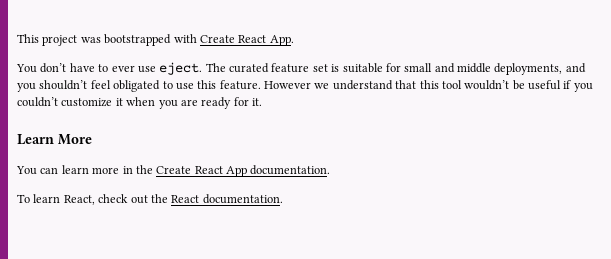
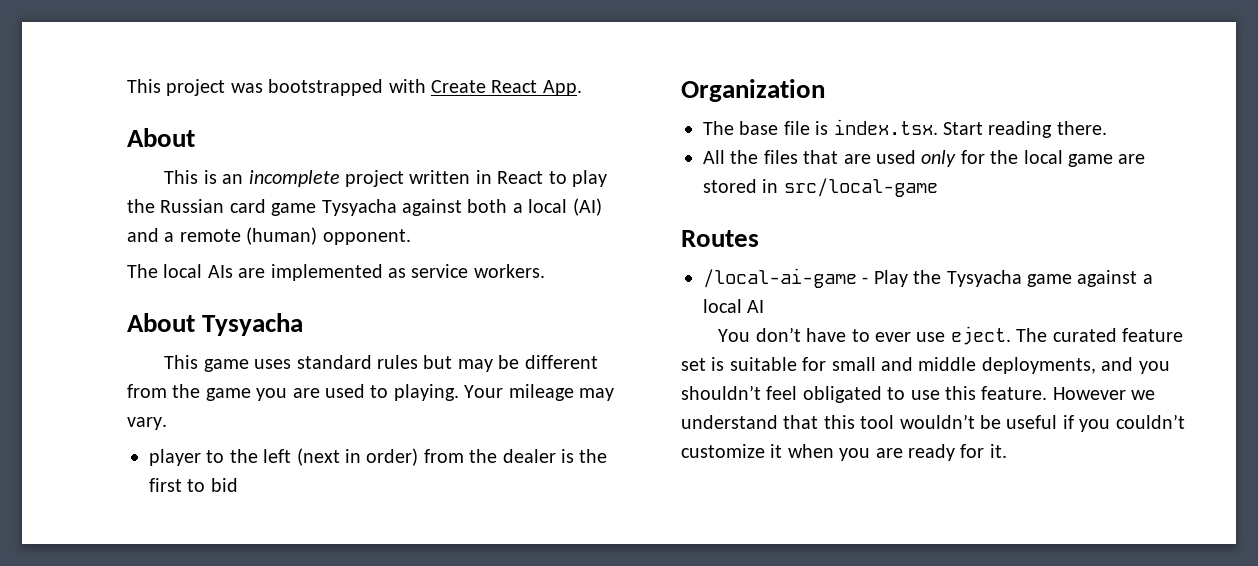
(294, 40) none -> [127,128,195,147] [164,170,608,187] [127,198,602,216] [127,227,411,245] [127,264,545,281] [127,313,304,336] [164,355,598,372] [127,384,614,401] [127,417,167,430] [149,448,608,466] [149,478,238,492] [681,79,825,102] [703,119,1107,138] [703,150,1146,167] [703,178,938,197] [681,230,759,247] [703,268,1153,288] [703,299,765,313] // About // This is an incomplete project written in React to play the Russian card game Tysyacha against both a local (AI) and a remote (human) opponent. // The local AIs are implemented as service workers. // About Tysyacha // This game uses standard rules but may be different from the game you are used to playing. Your mileage may vary. // player to the left (next in order) from the dealer is the first to bid // Organization // The base file is index.tsx. Start reading there. // All the files that are used only for the local game are stored in src/local-game // Routes // /local-ai-game - Play the Tysyacha game against a local AI
[17,134,92,145] [16,165,331,177] [17,194,283,205] // Learn More // You can learn more in the Create React App documentation. // To learn React, check out the React documentation. -> (1007, 451) none

